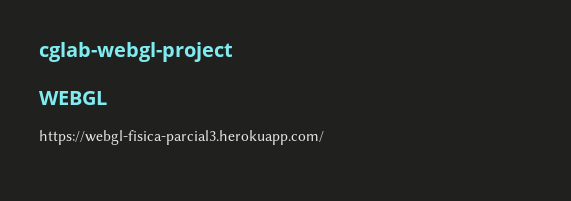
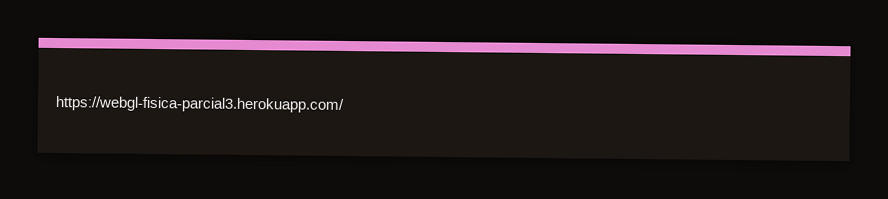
[39,42,233,62] [39,91,107,105] cglab-webgl-project // WEBGL // -> (55, 104) none

